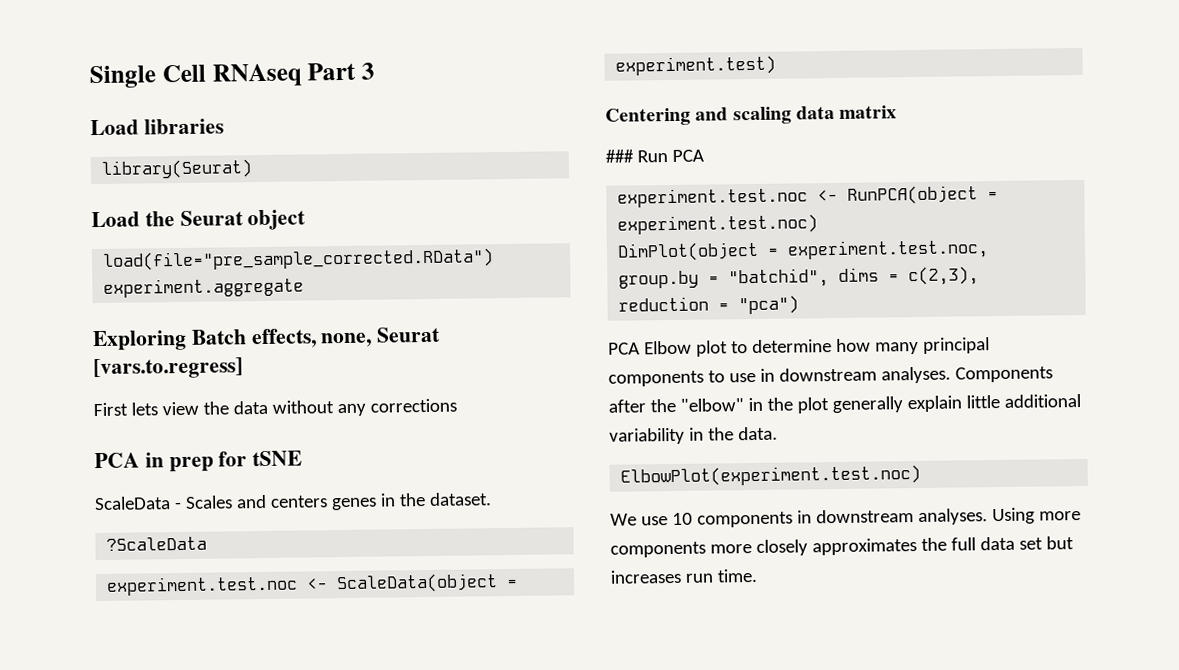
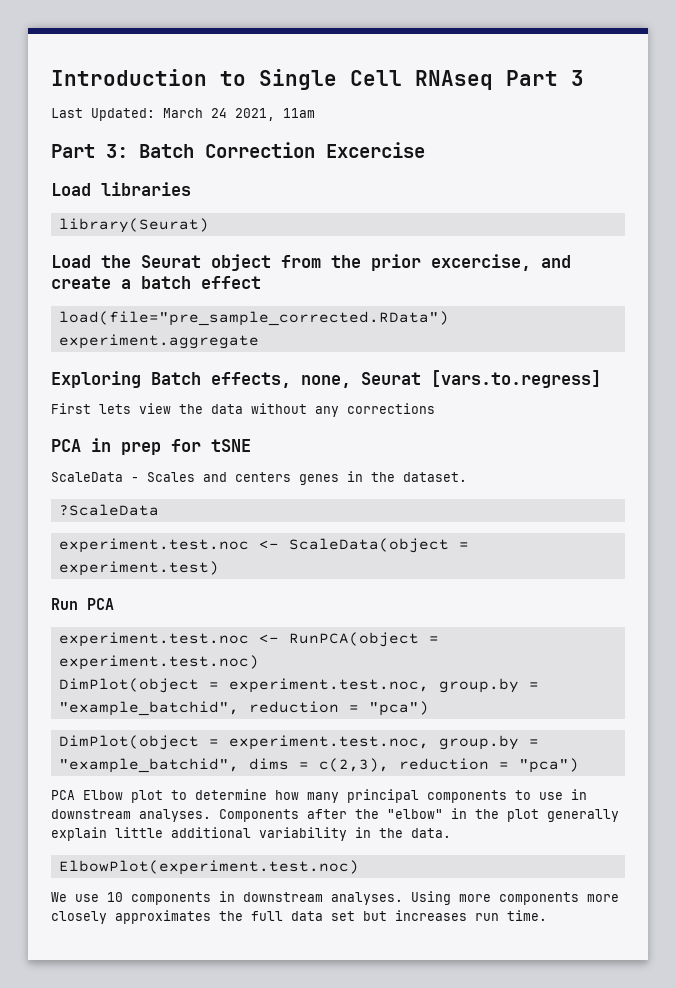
(89, 77) none -> [51,69,246,86] Introduction to
(375, 71) none -> [51,108,315,121] [51,142,425,158] // Last Updated: March 24 2021, 11am // Part 3: Batch Correction Excercise
(307, 220) none -> [281,254,571,271] [51,276,261,289] from the prior excercise, and create a batch effect
[605,105,898,126] [605,149,634,163] Centering and scaling data matrix // ### -> (219, 568) none
[728,268,830,288] "batchid", -> [58,701,429,716] [58,735,539,750] [58,758,239,773] "example_batchid", reduction = "pca") // DimPlot(object = experiment.test.noc, group.by = "example_batchid",

